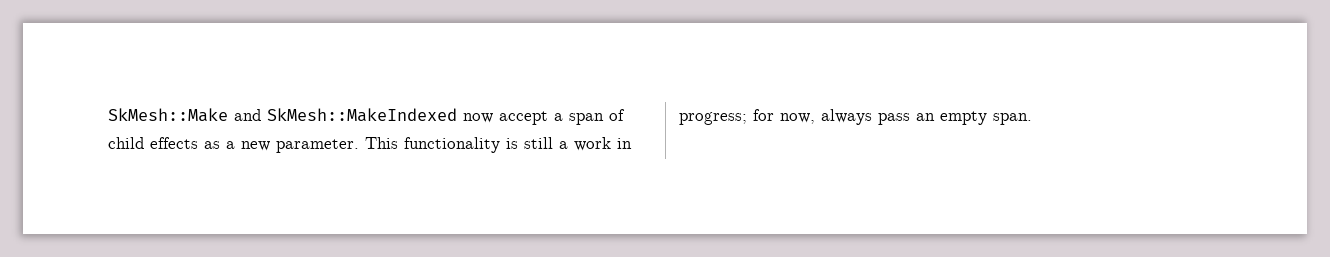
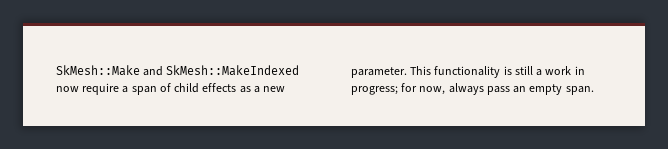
[499,111,548,125] accept -> [82,83,120,95] require

